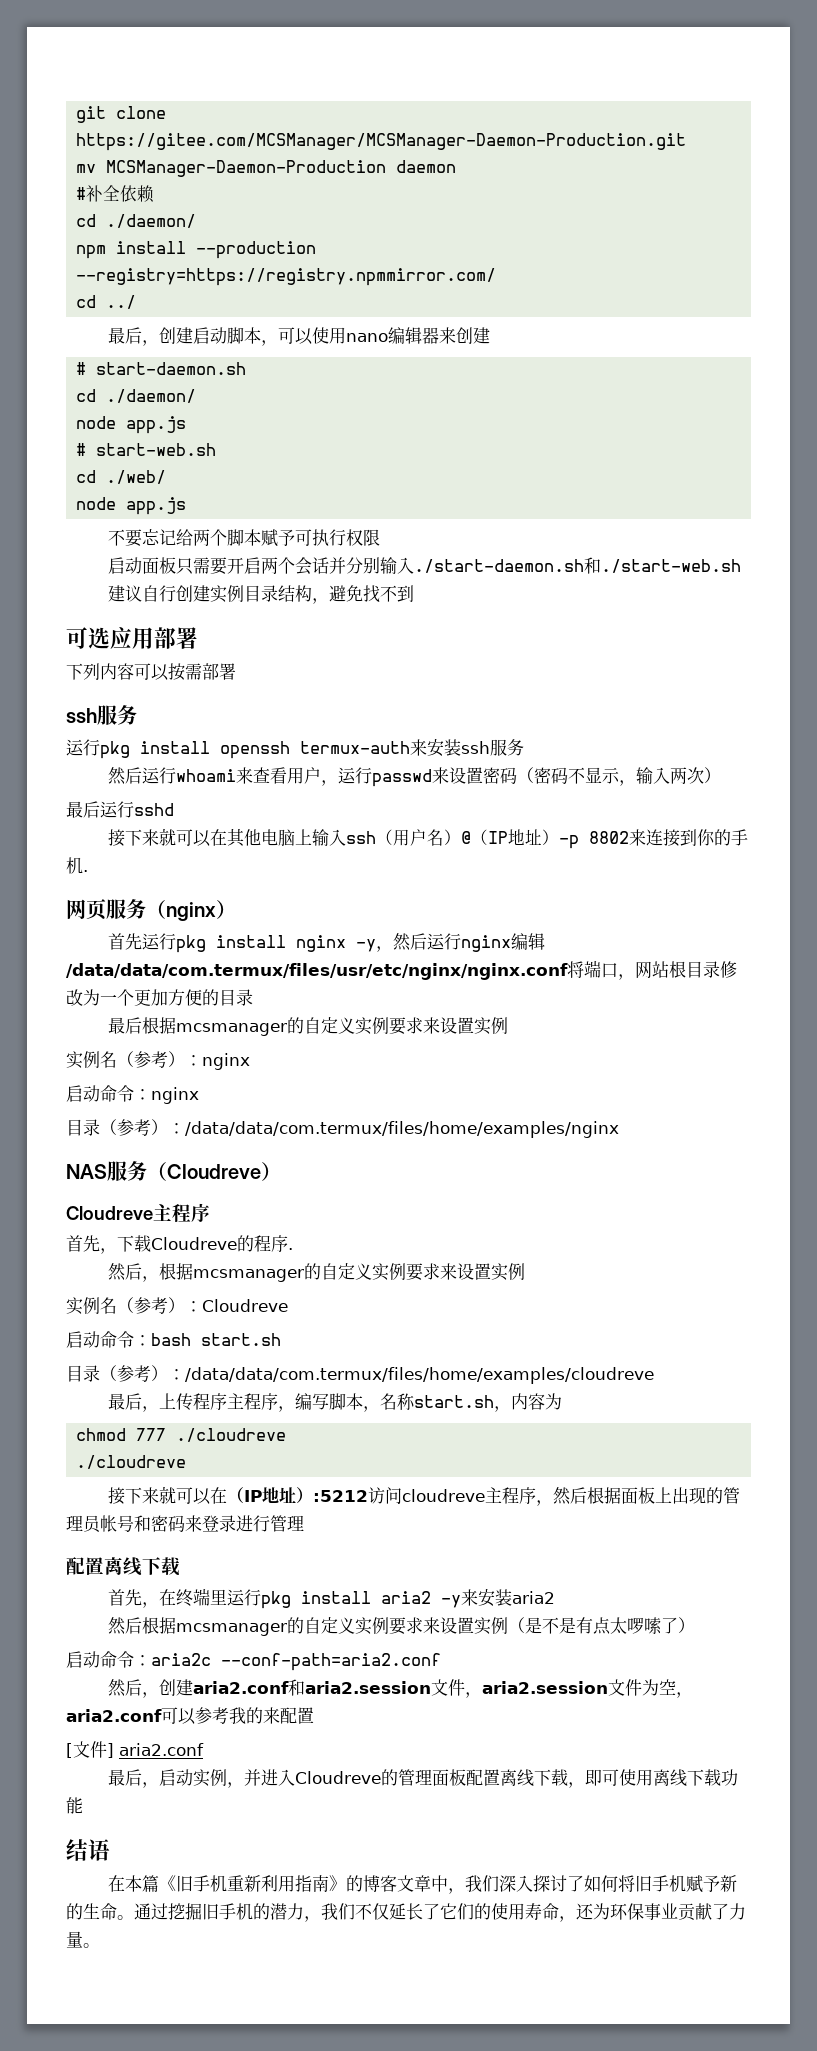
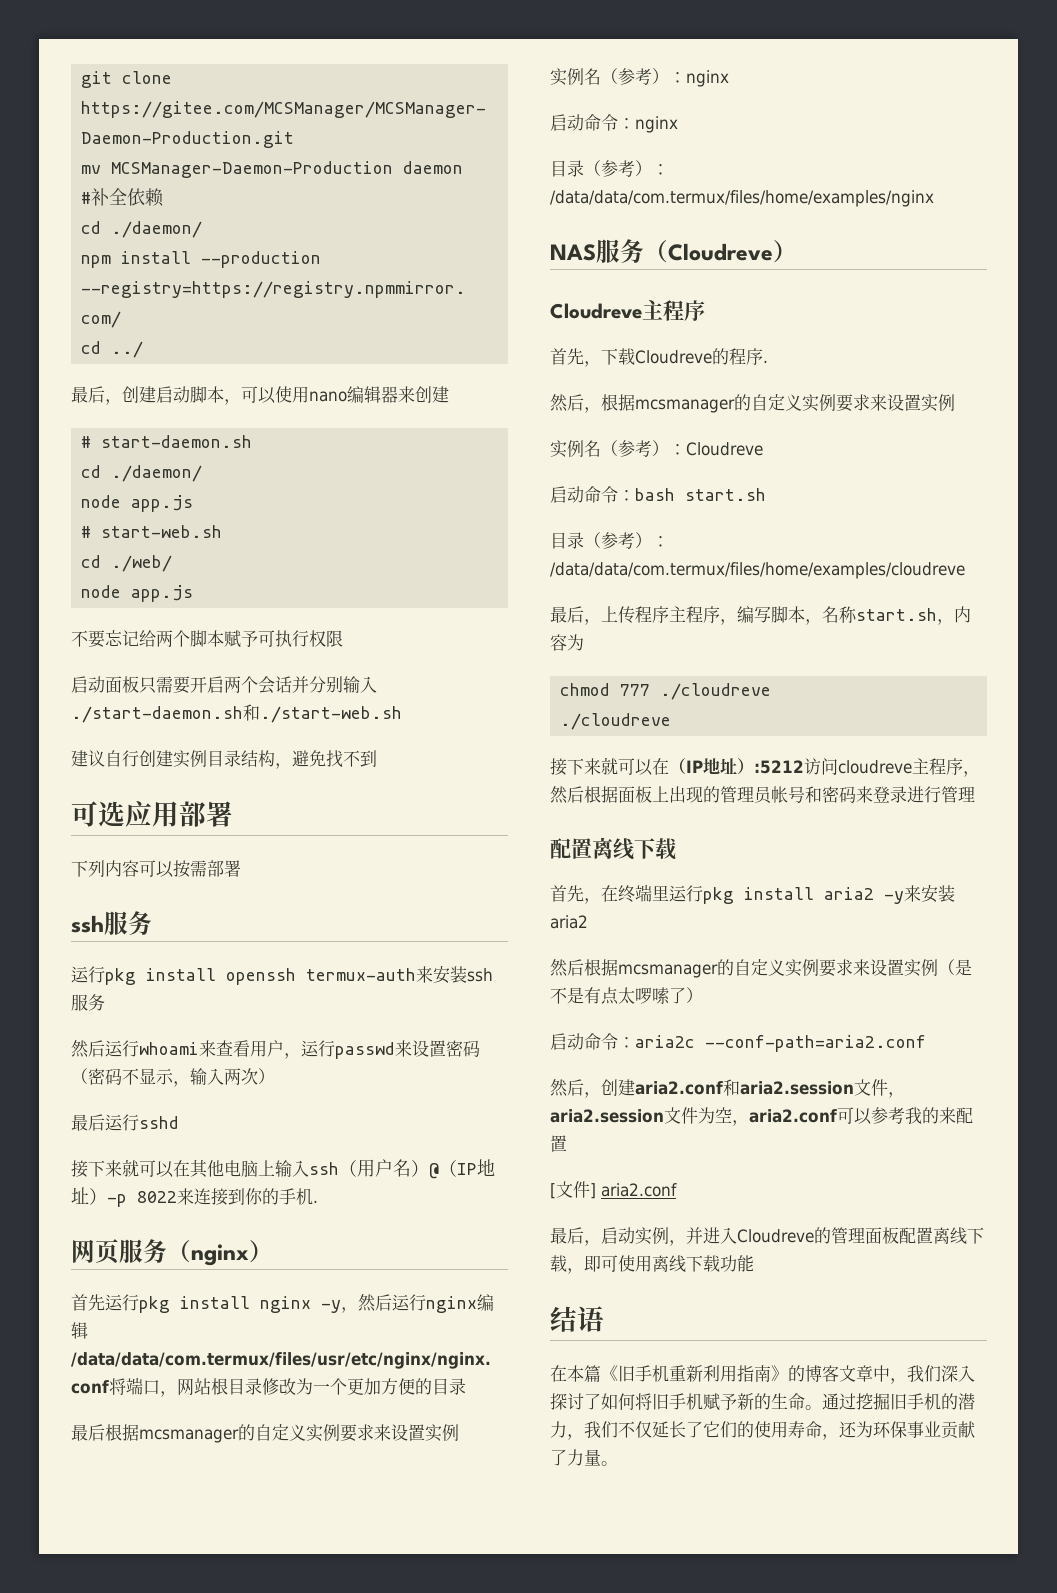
[589,831,630,844] 8802 -> [137,1191,177,1203] 8022

